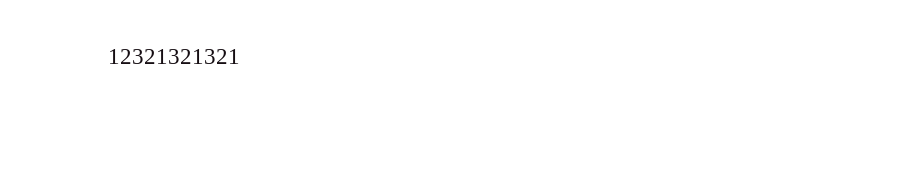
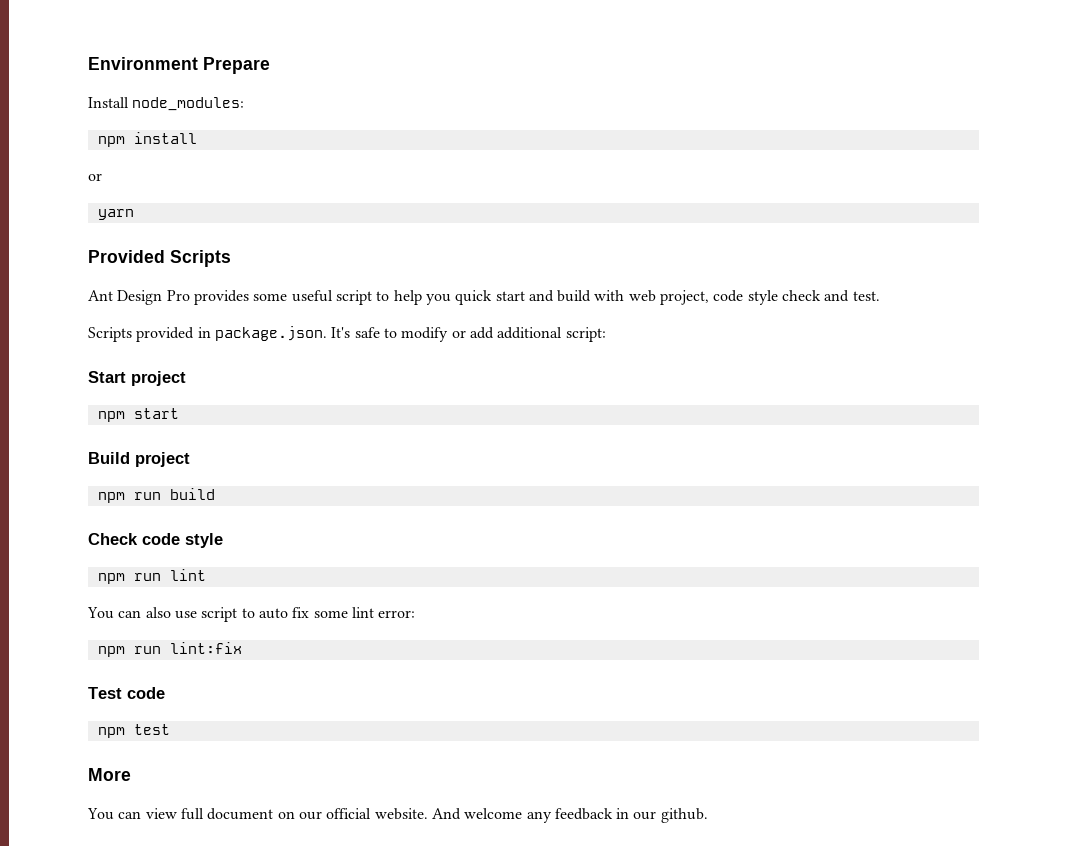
[108,49,240,64] 12321321321 -> [88,57,270,74] [88,97,245,111] [97,132,197,147] [88,173,102,181] [97,209,134,220] [88,250,231,267] [88,290,880,305] [88,326,606,342] [88,371,186,386] [97,408,179,422] [88,452,190,467] [97,488,215,503] [88,533,223,548] [97,569,206,584] [87,607,416,622] [97,642,242,657] [88,687,165,699] [97,724,170,738] [88,768,131,781] [87,808,708,823] Environment Prepare // Install node_modules: // npm install // or // yarn // Provided Scripts // Ant Design Pro provides some useful script to help you quick start and build with web project, code style check and test. // Scripts provided in package.json. It's safe to modify or add additional script: // Start project // npm start // Build project // npm run build // Check code style // npm run lint // You can also use script to auto fix some lint error: // npm run lint:fix // Test code // npm test // More // You can view full document on our official website. And welcome any feedback in our github.

